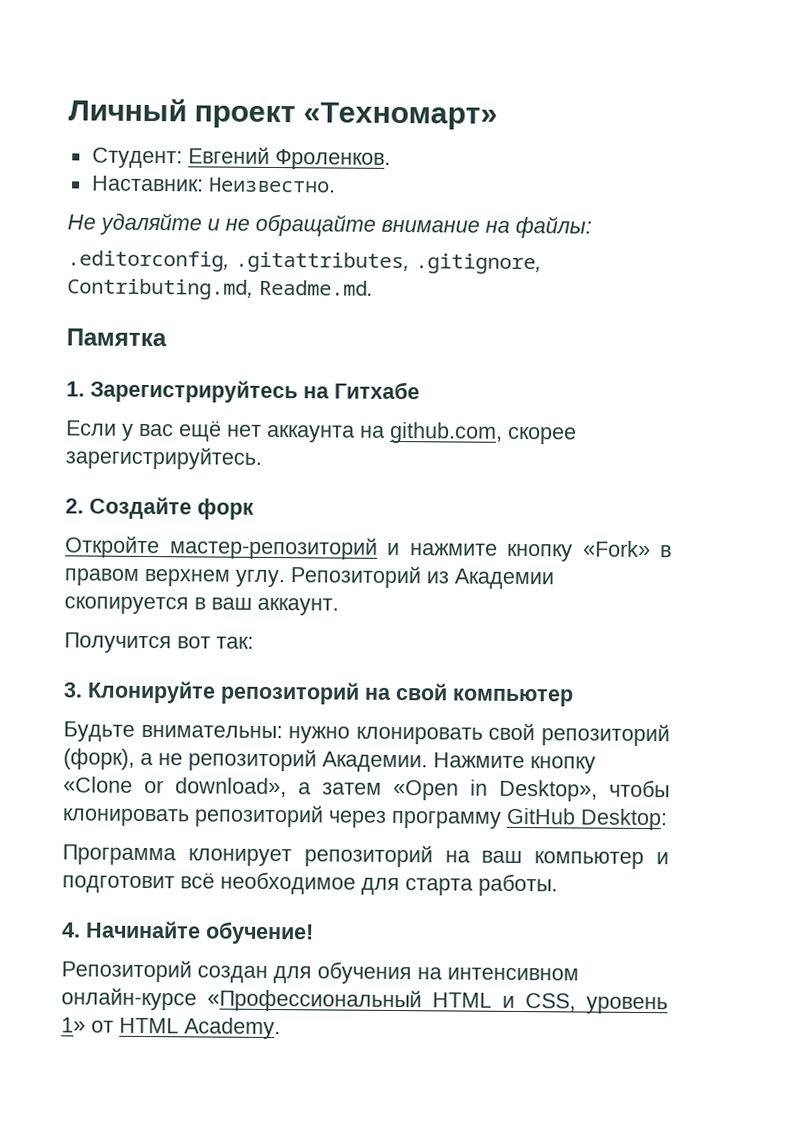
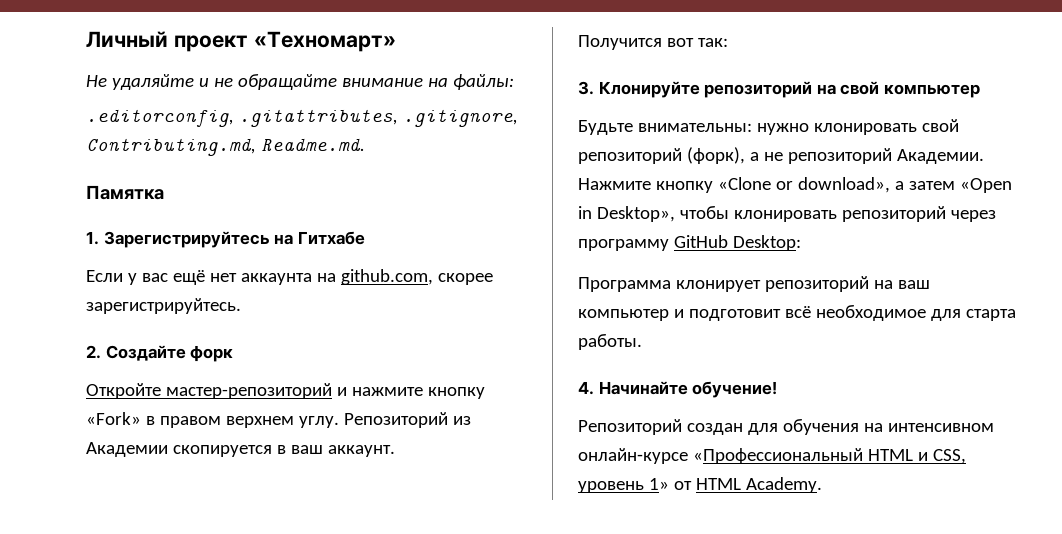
[91,146,391,170] [91,175,336,193] // Студент: Евгений Фроленков. // Наставник: Неизвестно. -> (396, 41) none

